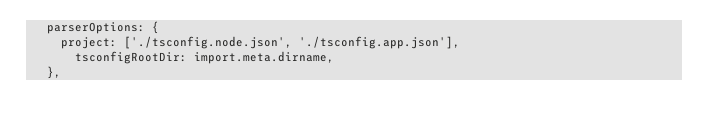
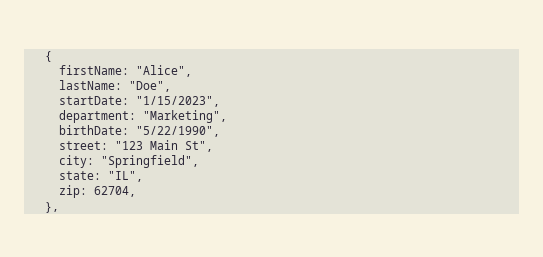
[46,22,145,34] parserOptions: -> (44, 56) none
[60,36,460,49] [74,51,334,64] project: ['./tsconfig.node.json', './tsconfig.app.json'], // tsconfigRootDir: import.meta.dirname, -> [58,65,192,77] [58,80,171,92] [58,96,220,107] [58,110,227,123] [58,125,220,137] [58,140,213,152] [58,155,199,168] [58,171,143,182] [58,185,136,198] firstName: "Alice", // lastName: "Doe", // startDate: "1/15/2023", // department: "Marketing", // birthDate: "5/22/1990", // street: "123 Main St", // city: "Springfield", // state: "IL", // zip: 62704,

